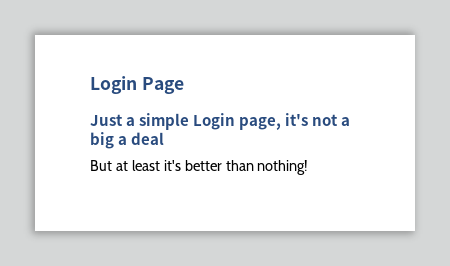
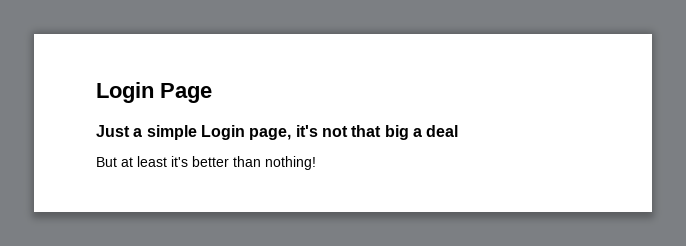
[341,117,351,126] a -> [351,125,382,137] that

